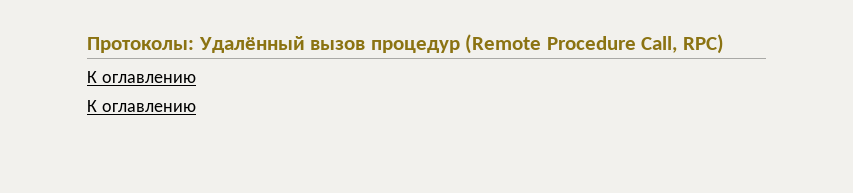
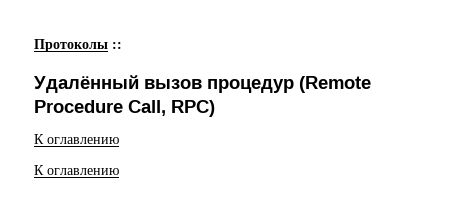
[87,37,194,53] Протоколы: -> [34,39,122,52] Протоколы :: //

